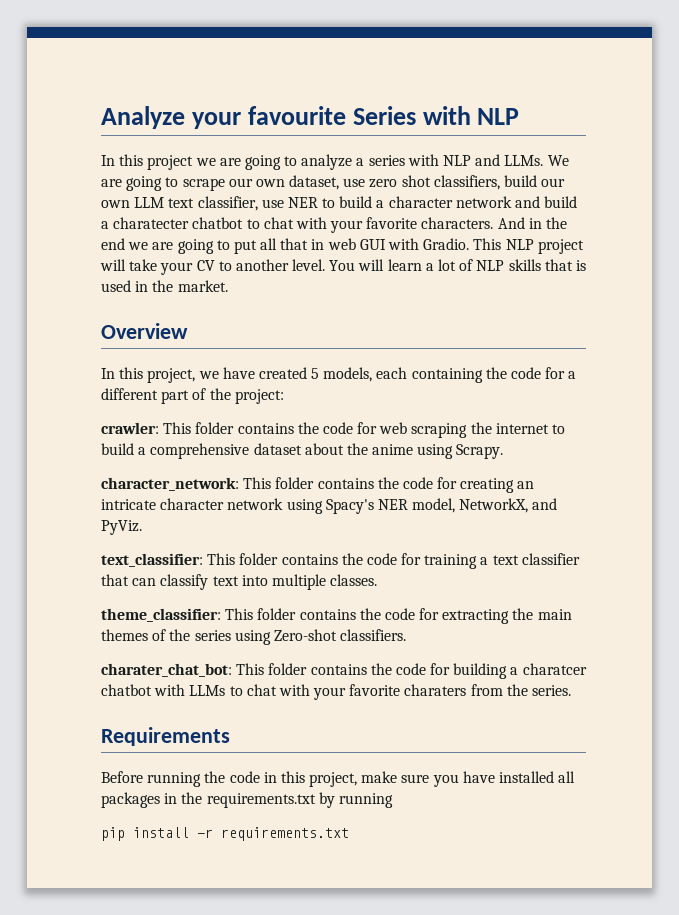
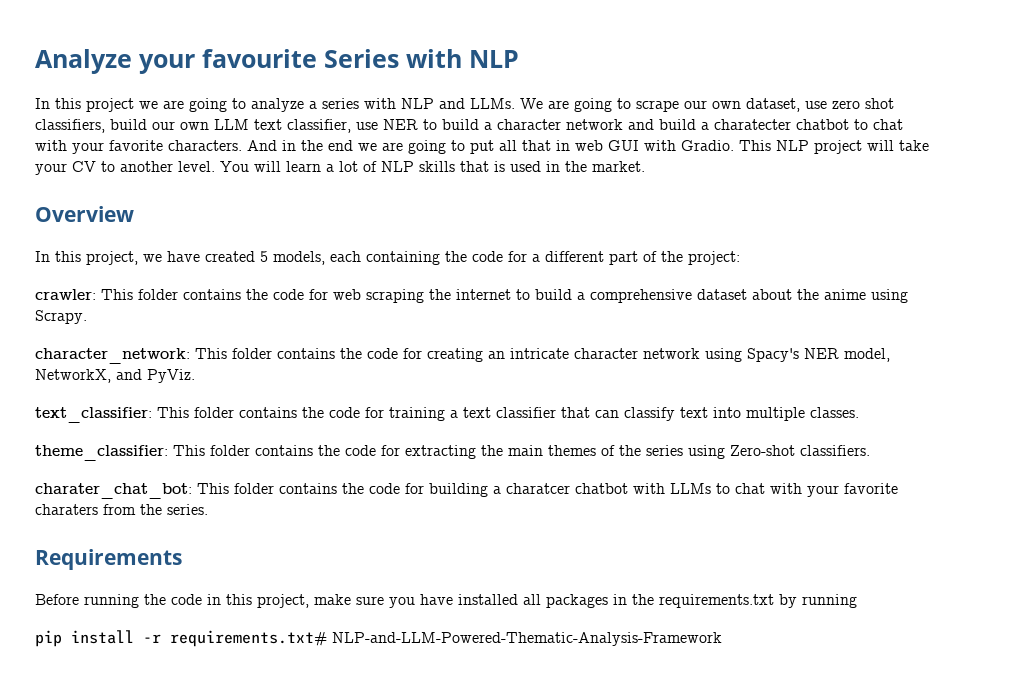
[221,827,349,841] requirements.txt -> [170,630,722,647] requirements.txt# NLP-and-LLM-Powered-Thematic-Analysis-Framework

